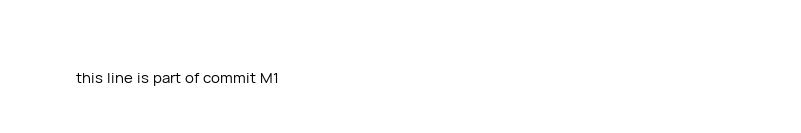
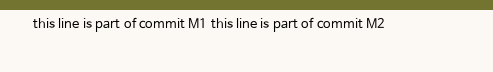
(280, 78) none -> [210,17,385,32] this line is part of commit M2

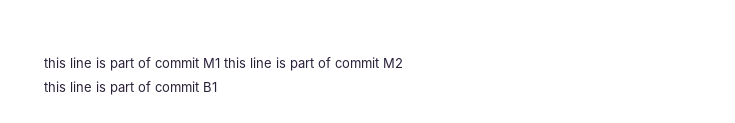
(385, 23) none -> [44,81,217,95] // this line is part of commit B1

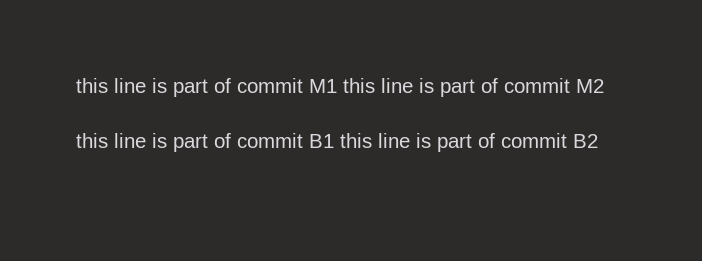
(217, 87) none -> [340,133,598,152] this line is part of commit B2

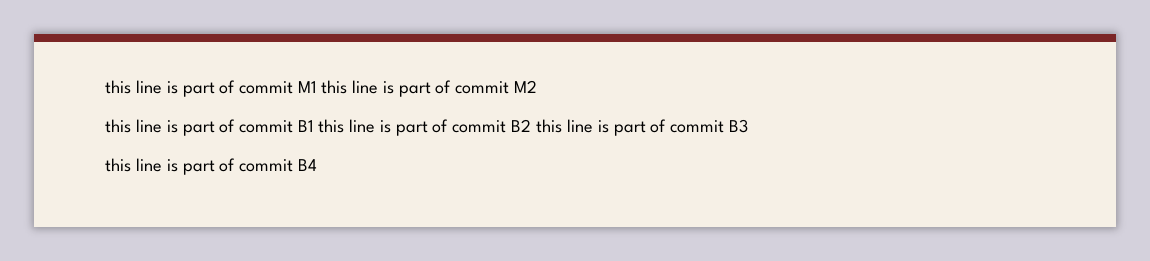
(598, 141) none -> [536,119,749,136] [105,158,318,175] this line is part of commit B3 // this line is part of commit B4

